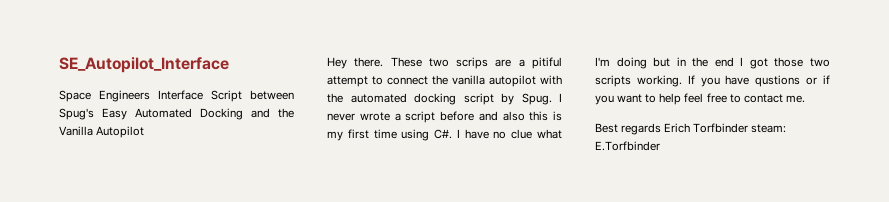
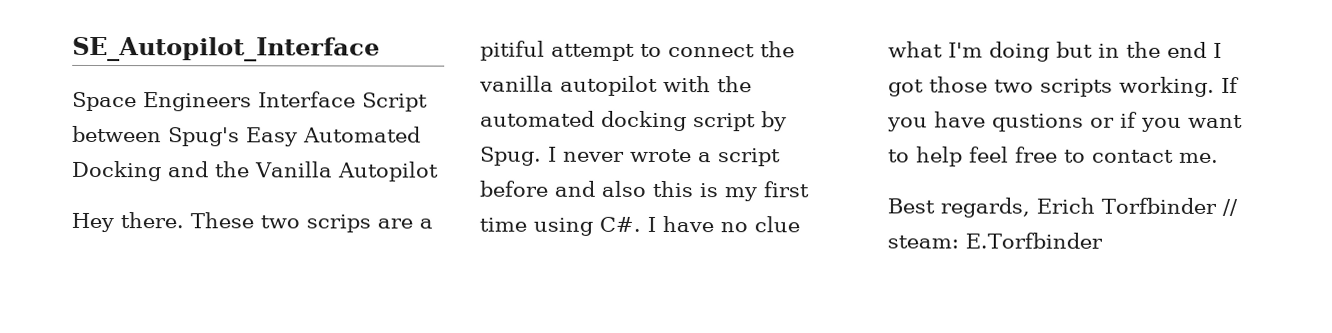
[621,123,662,135] regards -> [940,197,1030,218] regards,
(749, 128) none -> [1221,198,1238,216] //

